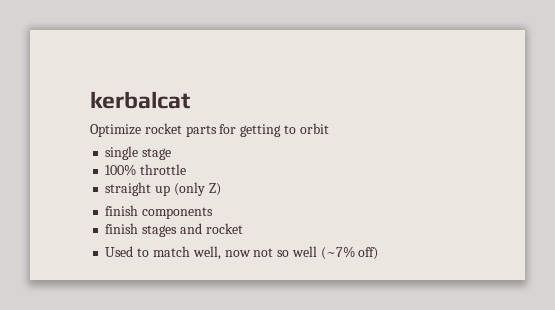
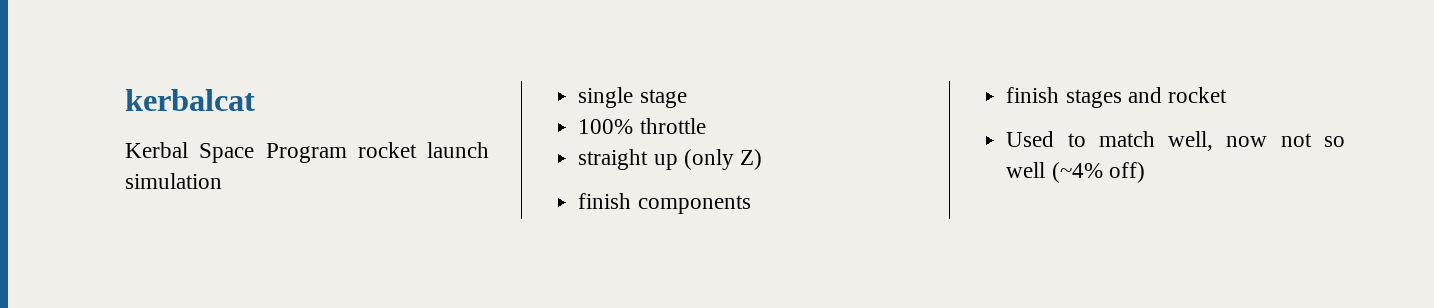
[90,123,329,137] Optimize rocket parts for getting to orbit -> [125,142,489,163] [125,173,222,189] Kerbal Space Program rocket launch simulation
[320,246,355,260] (~7% -> [1051,162,1103,183] (~4%

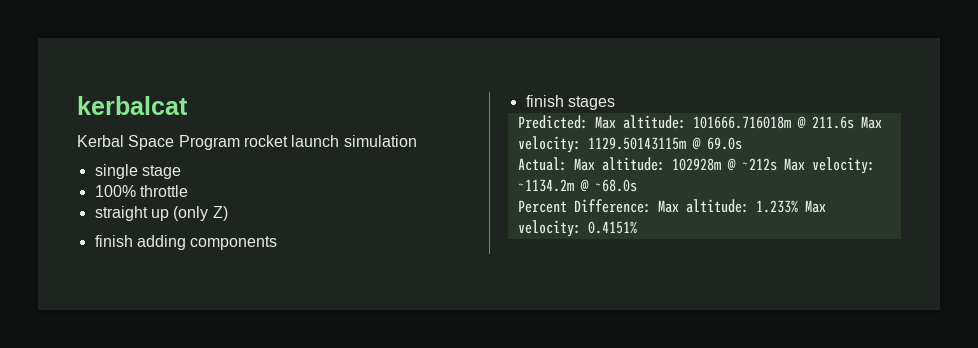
(632, 201) none -> [136,235,186,250] adding
[1127,87,1227,103] [1006,131,1345,151] [1006,162,1145,183] and rocket // Used to match well, now not so well (~4% off) -> [517,115,882,129] [517,136,742,153] [517,157,875,174] [517,179,637,192] [517,199,826,213] [517,220,637,237] // Predicted: Max altitude: 101666.716018m @ 211.6s Max velocity: 1129.50143115m @ 69.0s // Actual: Max altitude: 102928m @ ~212s Max velocity: ~1134.2m @ ~68.0s // Percent Difference: Max altitude: 1.233% Max velocity: 0.4151%

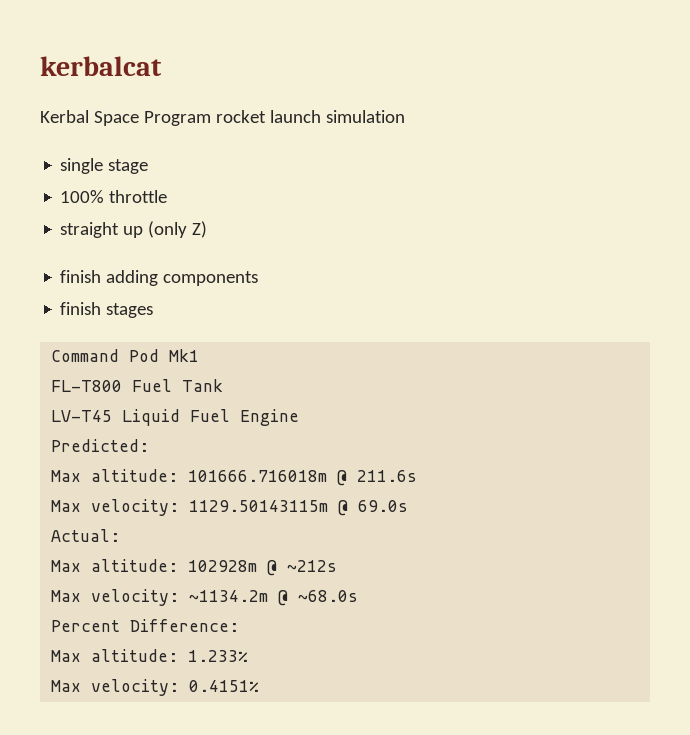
(615, 103) none -> [51,349,200,362] [51,379,224,392] [51,409,300,426] // Command Pod Mk1 // FL-T800 Fuel Tank // LV-T45 Liquid Fuel Engine
(588, 122) none -> (150, 445) //
(854, 122) none -> (418, 476) //
(567, 164) none -> (121, 535) //
(777, 164) none -> (338, 566) //
(651, 206) none -> (240, 625) //
(798, 206) none -> (249, 656) //

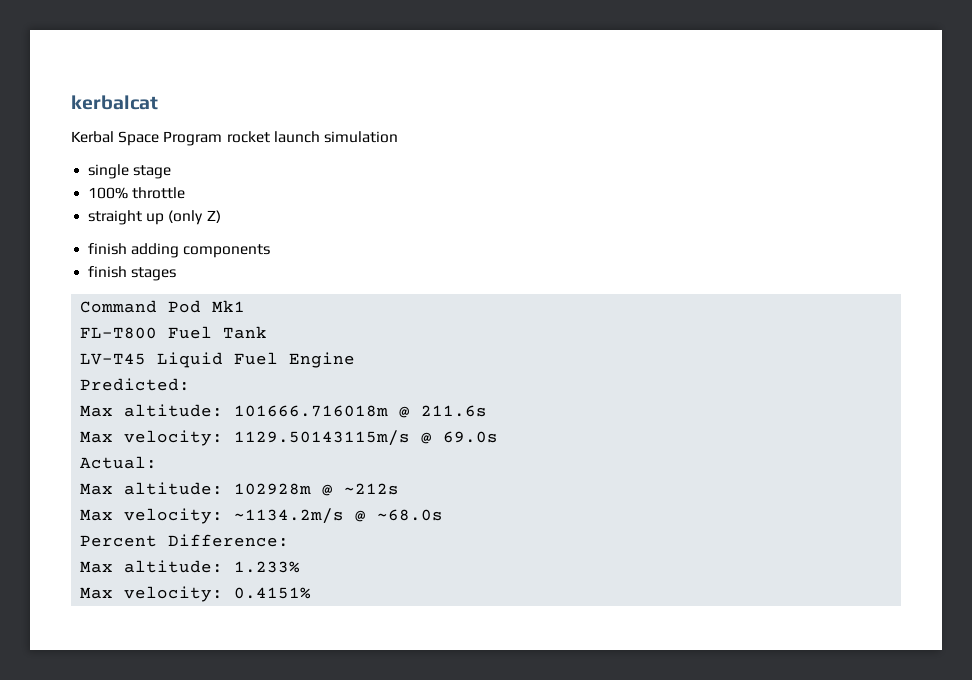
[189,500,329,512] 1129.50143115m -> [234,430,411,446] 1129.50143115m/s
[189,590,269,602] ~1134.2m -> [234,508,345,524] ~1134.2m/s

